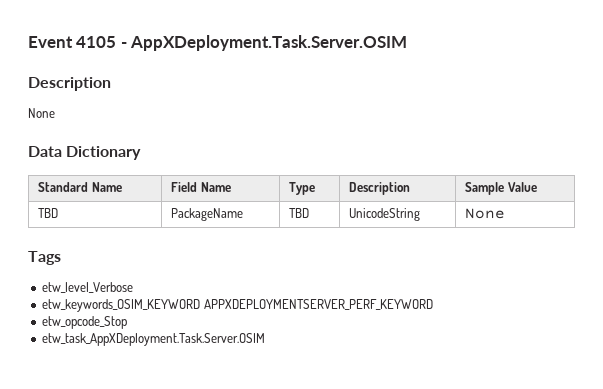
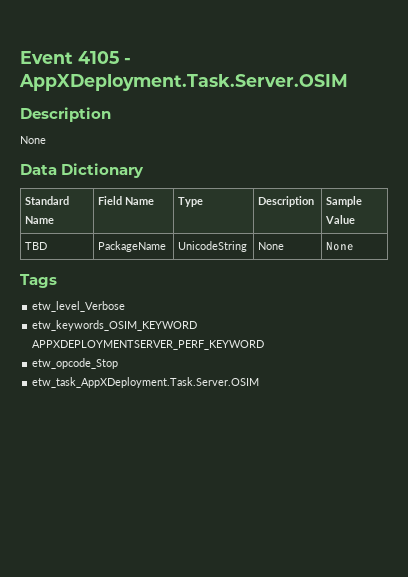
[289,208,310,218] [349,208,421,221] TBD | UnicodeString -> [178,241,248,252] [258,242,285,250] UnicodeString | None

